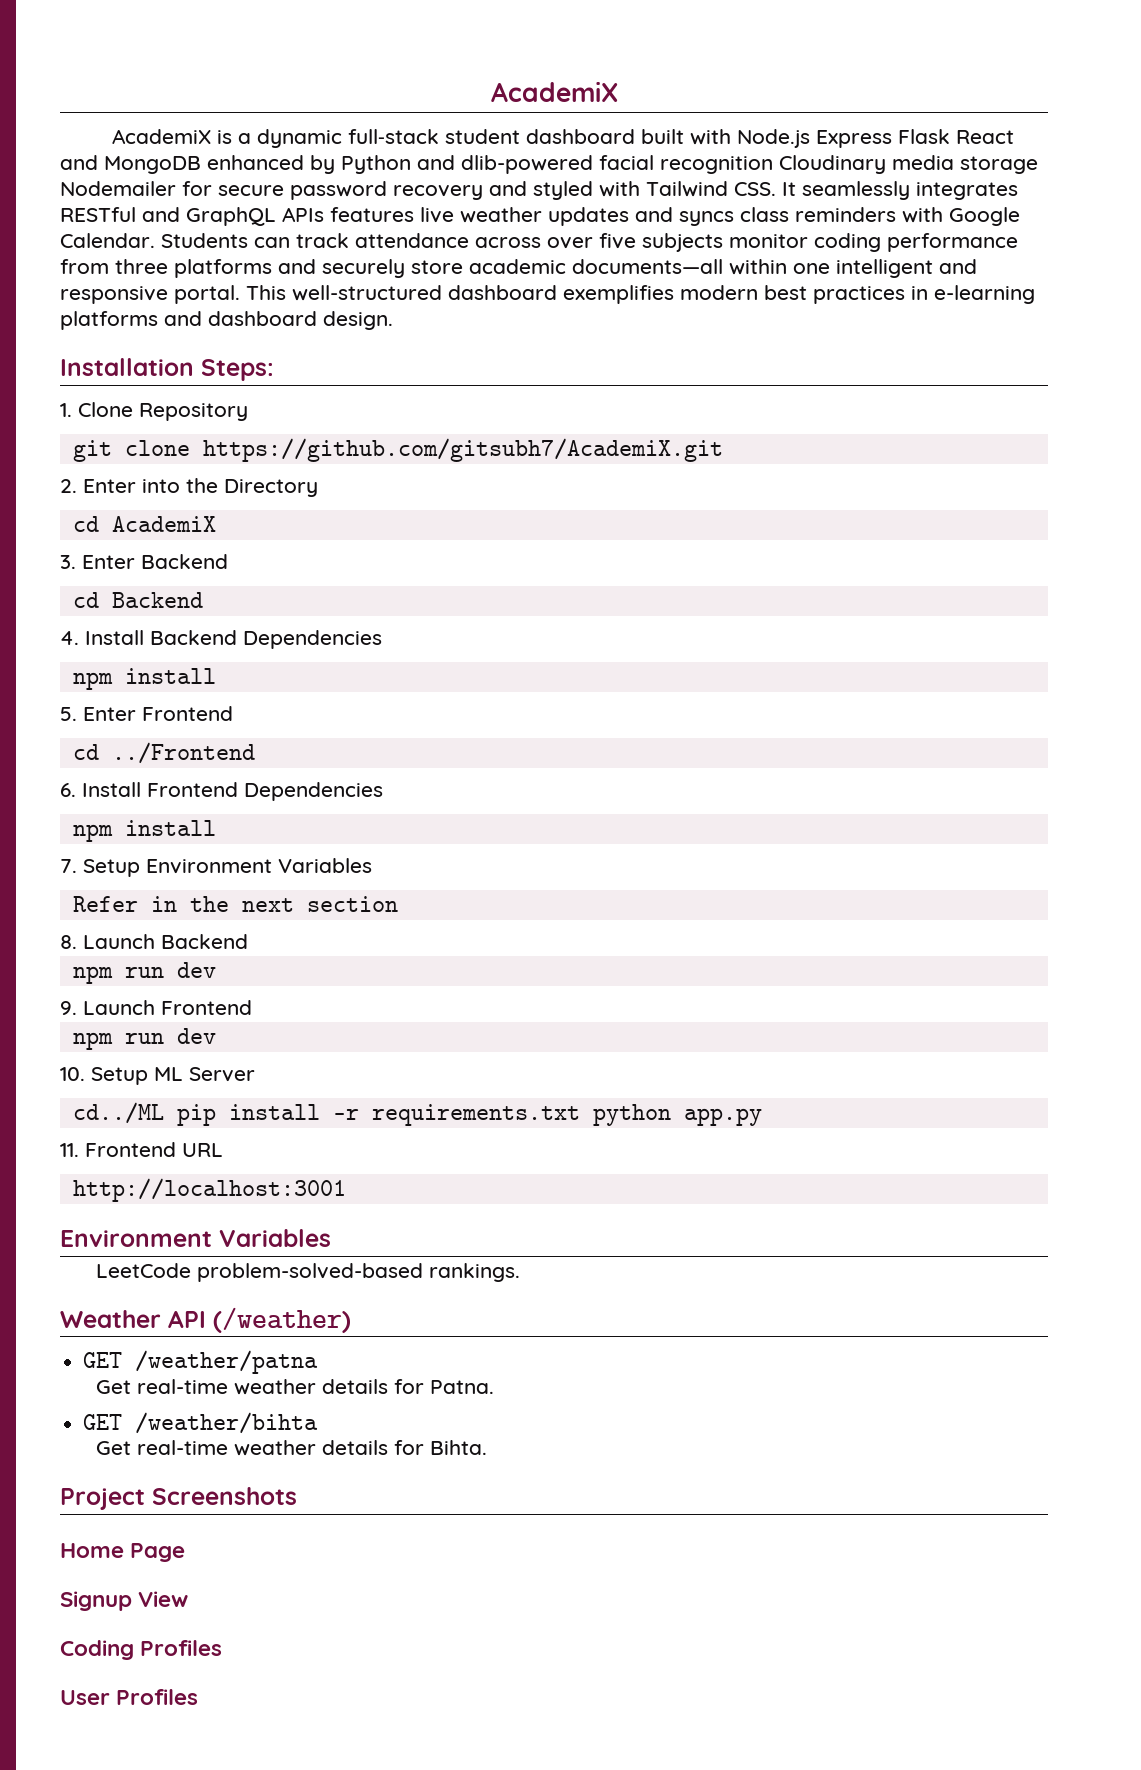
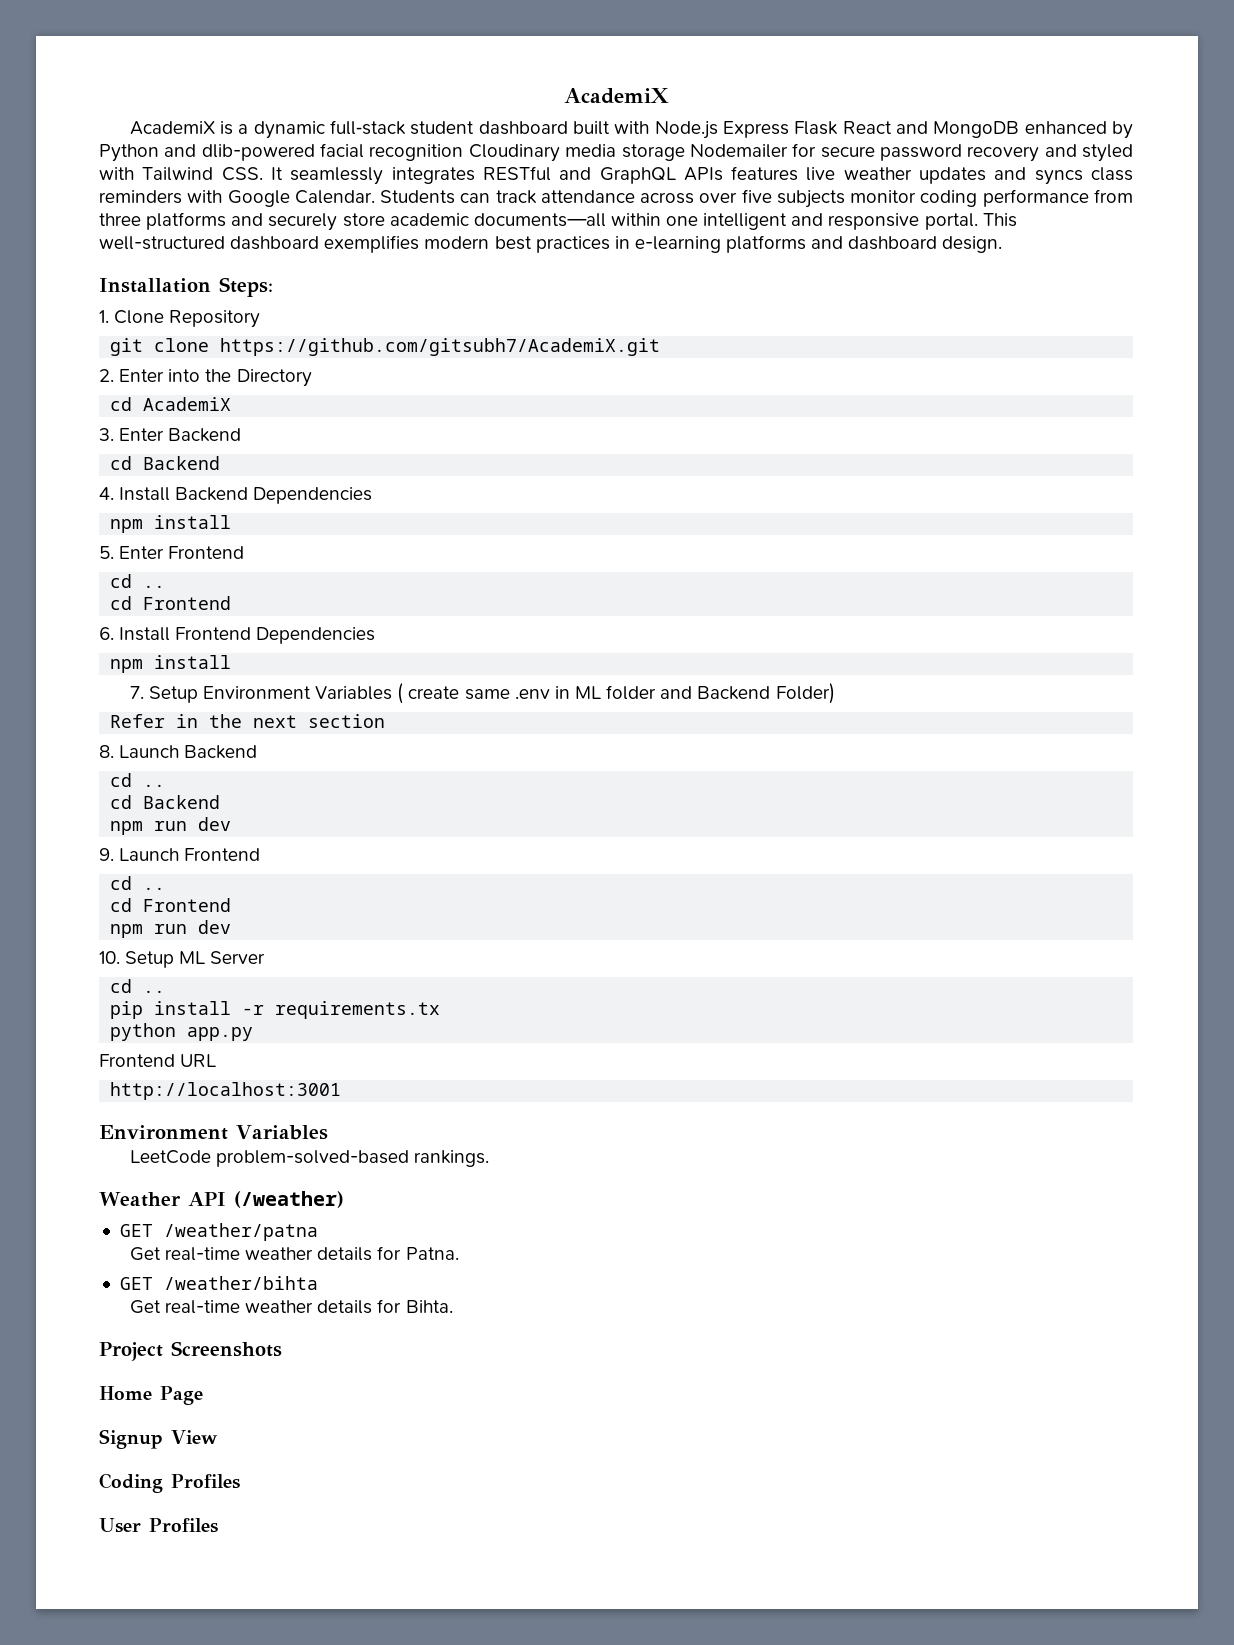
[111,742,255,764] ../Frontend -> [143,585,166,588] [110,596,232,610] .. // cd Frontend
(372, 865) none -> [397,683,835,704] ( create same .env in ML folder and Backend Folder)
(248, 941) none -> [110,773,166,787] [110,795,221,809] // cd .. // cd Backend
(252, 1007) none -> [110,876,166,890] [110,898,232,912] // cd .. // cd Frontend
[72,1102,164,1124] cd../ML -> [110,979,166,993] cd .. //
[371,1104,580,1126] requirements.txt -> [275,1001,441,1019] requirements.tx //
[60,1143,79,1157] 11. -> (254, 1034) none

